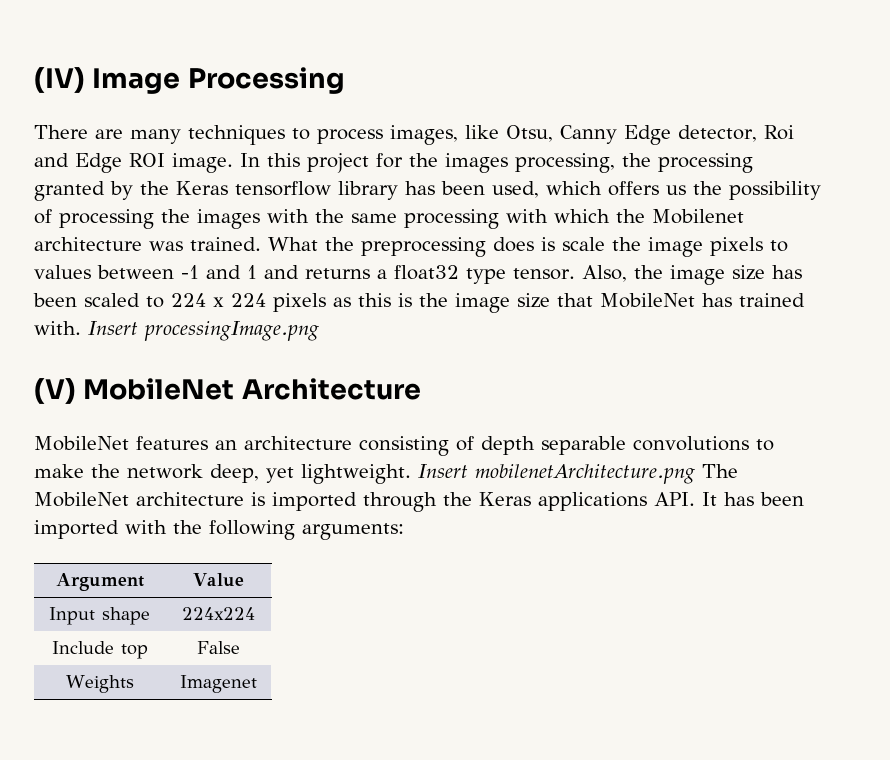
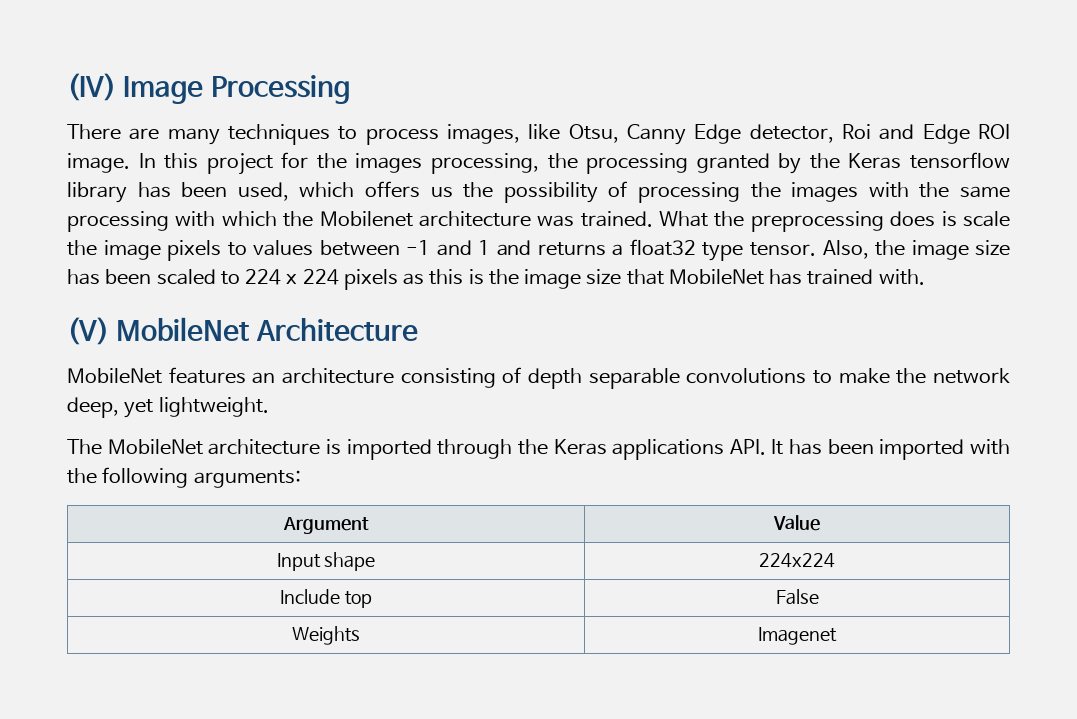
[88,321,319,341] Insert processingImage.png -> (925, 277) none
[418,464,695,484] Insert mobilenetArchitecture.png -> (269, 407) //

